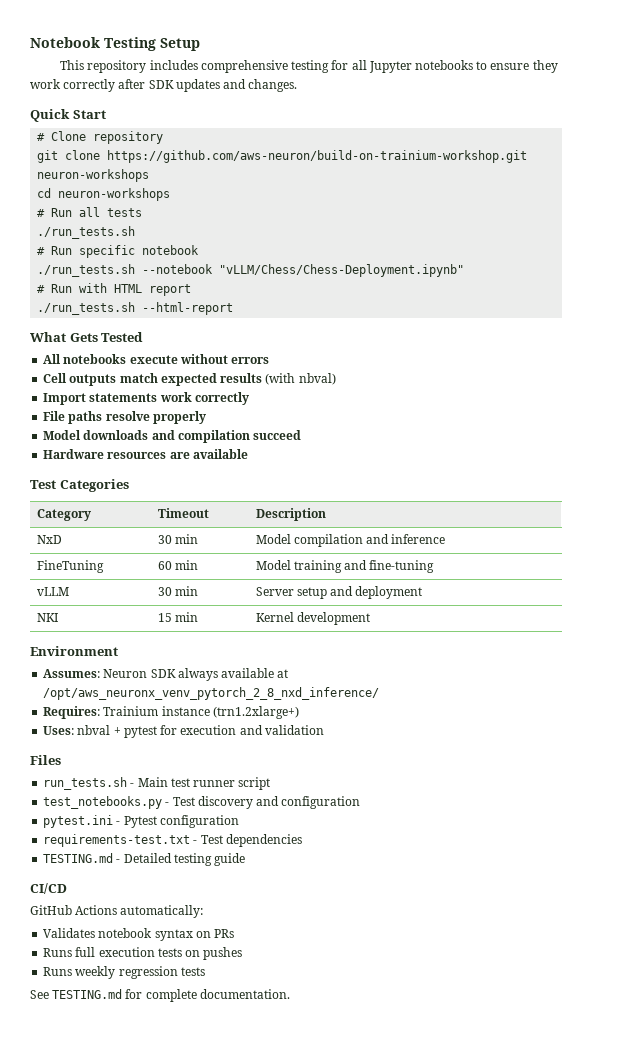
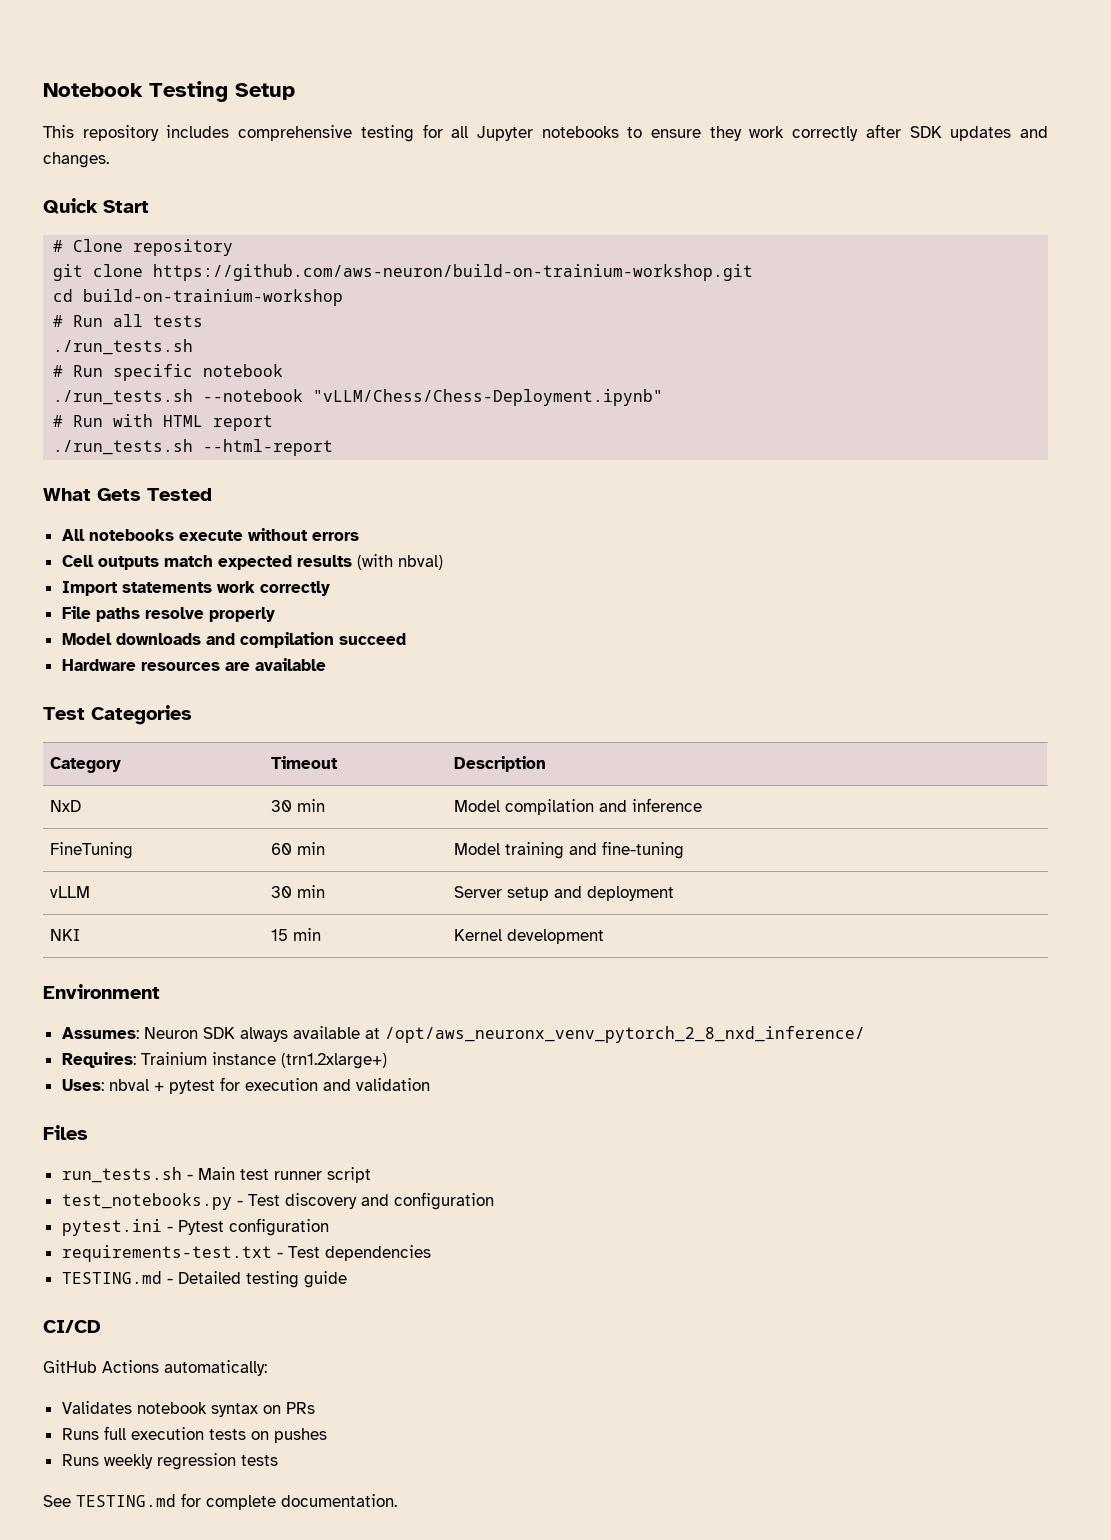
[37,169,150,182] neuron-workshops -> (754, 272) none
[58,188,171,201] neuron-workshops -> [83,289,344,306] build-on-trainium-workshop

